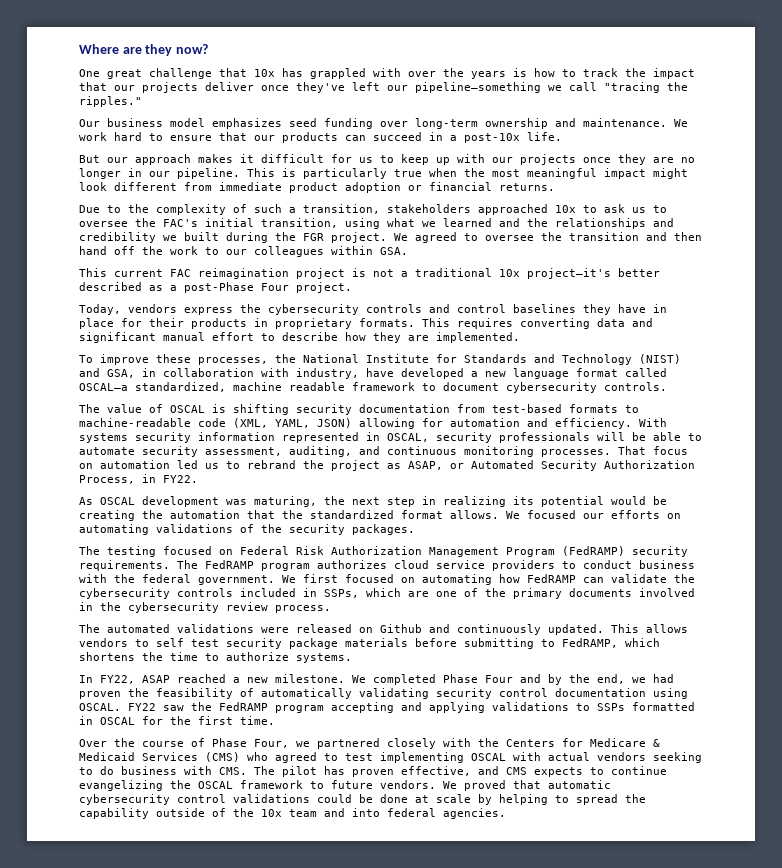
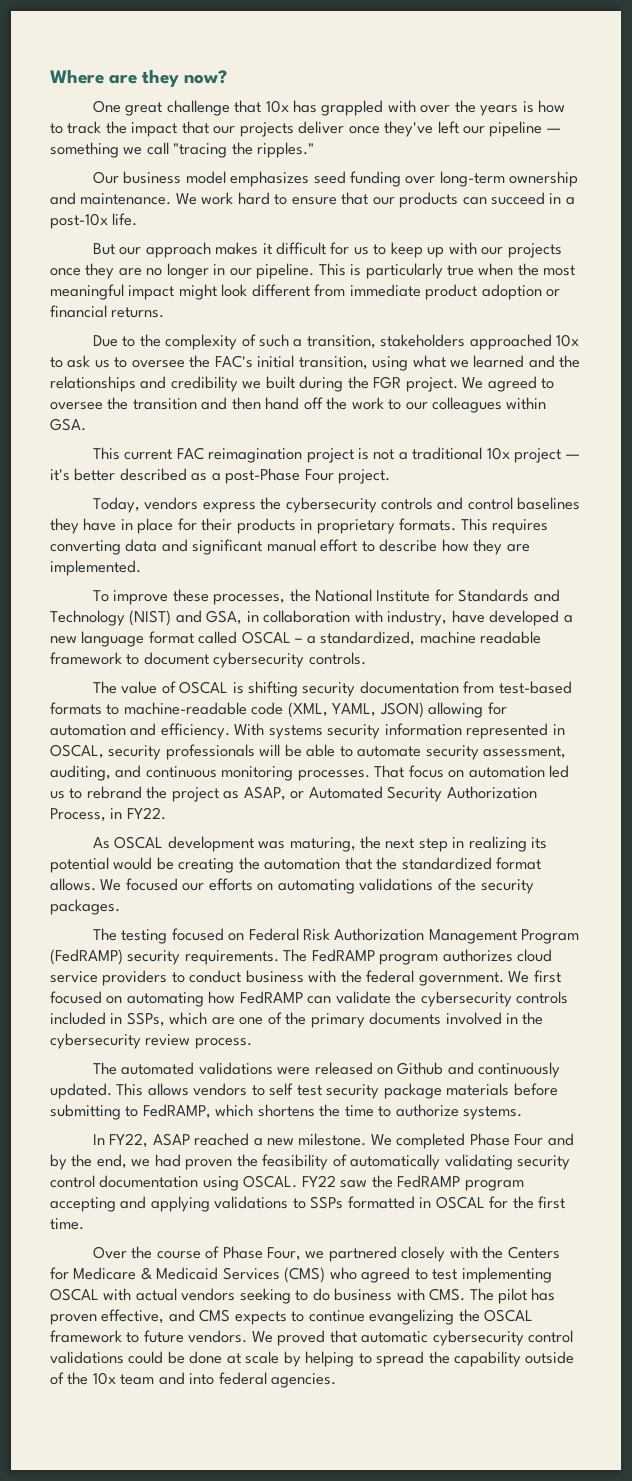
[415,82,541,93] pipeline—something -> [489,121,560,137] [50,142,119,158] pipeline — something
[527,268,611,279] project—it's -> [514,448,579,463] [50,469,70,481] project — it's
[79,383,128,391] OSCAL–a -> [241,631,316,644] OSCAL – a

